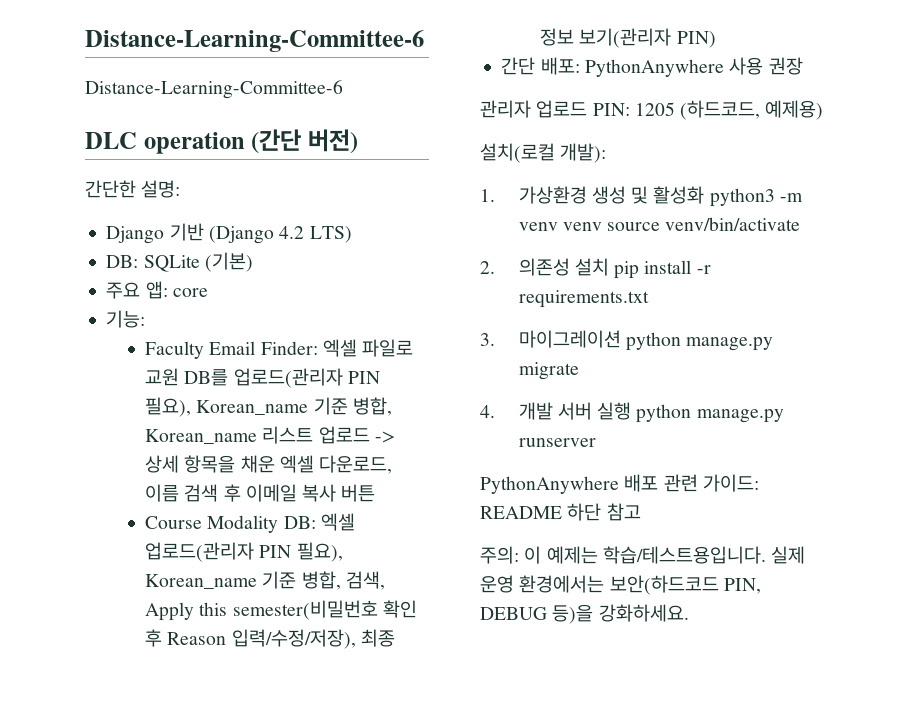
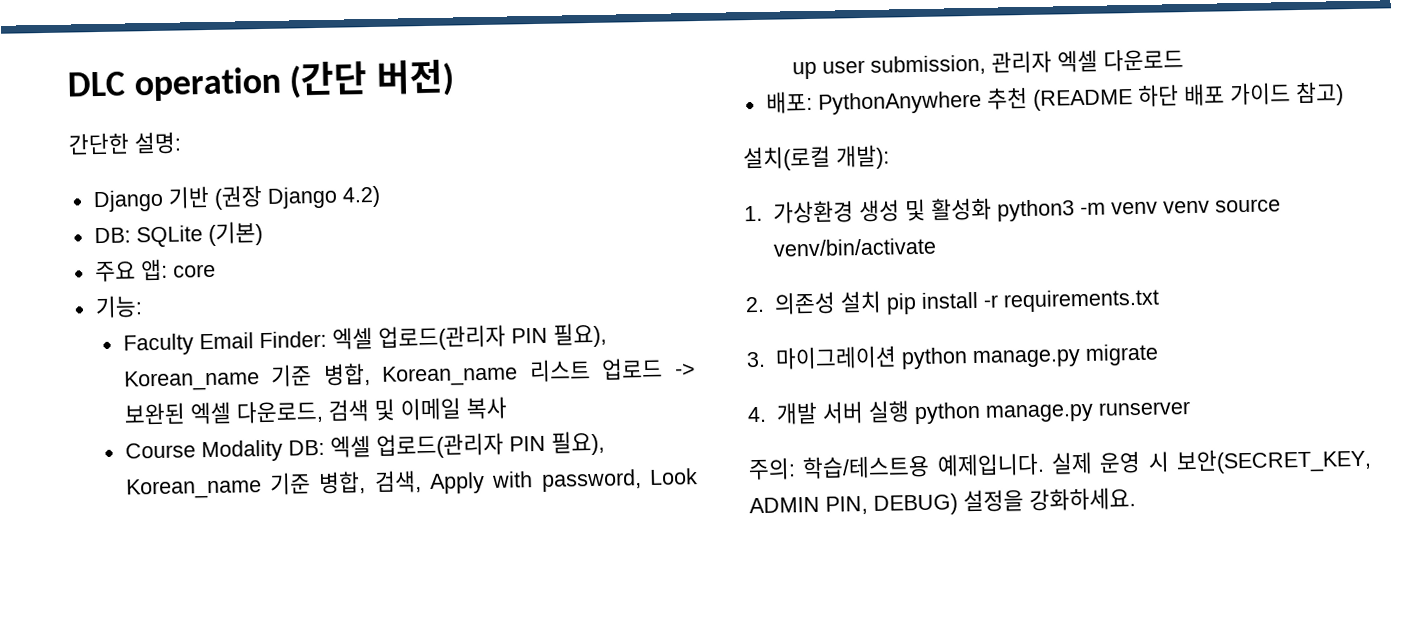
[85,30,424,52] [85,80,343,99] Distance-Learning-Committee-6 // Distance-Learning-Committee-6 // -> (67, 84) none
[208,226,352,244] (Django 4.2 LTS) -> [213,185,381,210] (권장 Django 4.2)
[362,339,414,357] [145,368,229,386] 파일로 교원 DB를 -> (373, 338) none
[145,455,393,474] [145,484,241,502] 상세 항목을 채운 엑셀 다운로드, 이름 검색 후 -> [123,398,395,425] 보완된 엑셀 다운로드, 검색 및
[341,484,376,502] 버튼 -> (507, 408) none
[199,600,417,620] [145,629,395,649] [540,28,716,48] [501,57,803,77] [480,100,824,120] this semester(비밀번호 확인 후 Reason 입력/수정/저장), 최종 정보 보기(관리자 PIN) // 간단 배포: PythonAnywhere 사용 권장 // 관리자 업로드 PIN: 1205 (하드코드, 예제용) -> [491,468,698,492] [791,48,1184,80] [765,81,1344,115] with password, Look up user submission, 관리자 엑셀 다운로드 // 배포: PythonAnywhere 추천 (README 하단 배포 가이드 참고)
[480,474,759,494] [480,503,641,521] [480,546,806,564] [480,575,761,595] [480,604,594,624] PythonAnywhere 배포 관련 가이드: README 하단 참고 // 주의: 이 예제는 학습/테스트용입니다. 실제 운영 환경에서는 보안(하드코드 PIN, DEBUG 등)을 -> [748,446,1372,481] [749,489,1024,516] 주의: 학습/테스트용 예제입니다. 실제 운영 시 보안(SECRET_KEY, ADMIN PIN, DEBUG) 설정을

